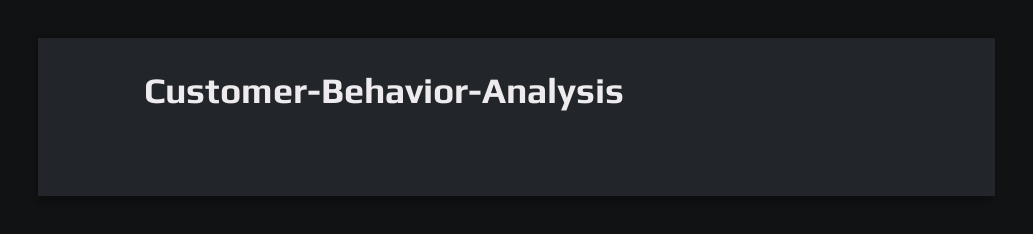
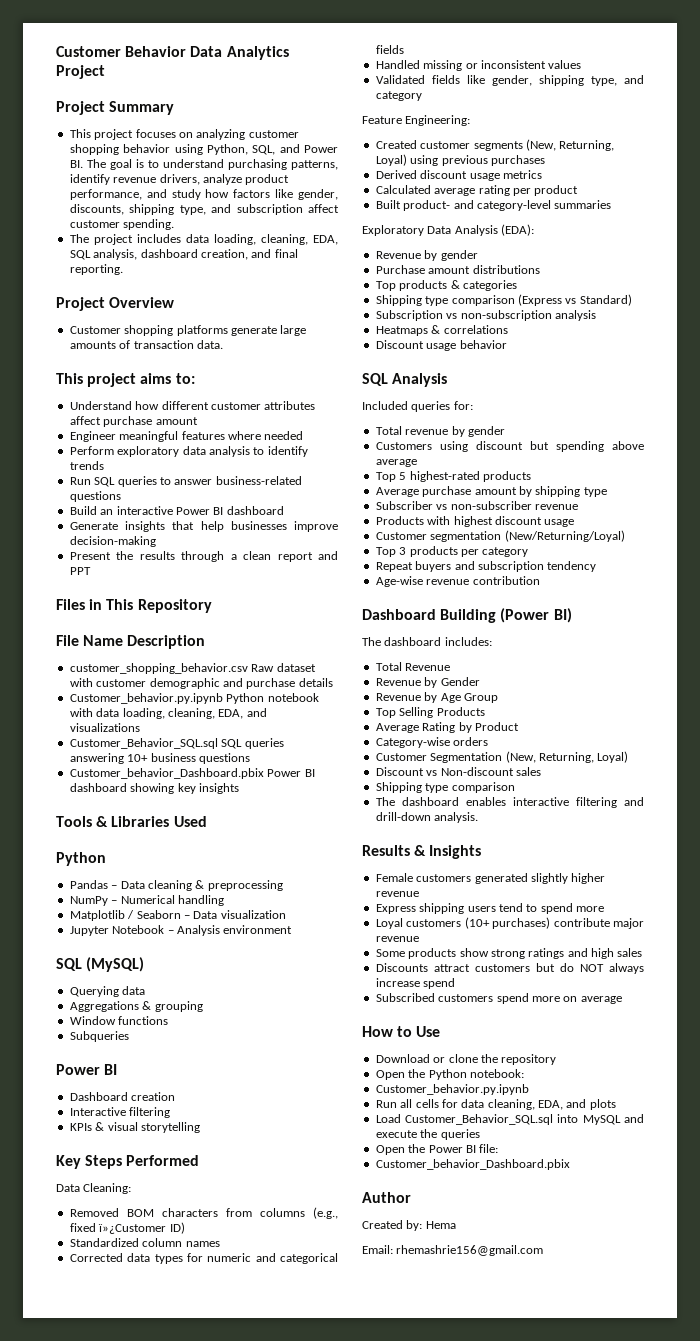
[144,77,624,111] Customer-Behavior-Analysis -> [56,46,289,60] [56,65,105,79] [56,101,175,115] [69,129,299,140] [69,144,338,155] [69,159,338,170] [69,174,290,185] [69,189,338,200] [69,204,339,215] [69,219,175,230] [69,234,338,245] [69,249,298,260] [69,264,123,275] [56,297,175,311] [69,325,307,336] [69,340,223,349] [56,373,195,387] [69,401,316,410] [69,416,198,427] [69,431,304,442] [69,446,308,457] [69,461,104,470] [69,476,302,487] [69,491,121,502] [69,506,284,515] [69,521,338,532] [69,536,156,547] [69,551,338,562] [69,567,91,575] [56,599,212,613] [56,635,206,649] [69,663,316,674] [69,678,333,689] [69,693,319,704] [69,708,267,719] [69,723,140,732] [69,738,284,749] [69,753,250,764] [69,768,315,779] [69,783,239,794] [56,816,207,827] [56,852,106,866] [69,880,283,891] [69,895,224,906] [69,910,286,921] [69,925,293,936] [56,957,145,972] [69,986,146,997] [69,1001,203,1012] [69,1016,169,1025] [69,1031,129,1042] [56,1064,118,1075] [69,1092,176,1101] [69,1107,171,1118] [69,1122,200,1133] [56,1155,200,1169] [56,1183,132,1194] [69,1207,338,1219] [69,1222,185,1234] [69,1238,220,1247] [69,1253,338,1264] [375,45,404,54] [375,60,582,71] [375,75,644,86] [375,91,422,101] [362,115,471,126] [375,139,615,151] [375,154,545,166] [375,170,542,181] [375,185,579,196] [375,200,612,211] [362,224,535,236] [375,250,478,261] [375,265,540,274] [375,280,517,291] [375,294,632,306] [375,310,596,321] [375,325,508,336] [375,340,507,351] [362,373,448,387] [362,401,473,412] [375,426,505,437] [375,441,644,452] [375,459,417,467] [375,471,531,482] [375,486,607,497] [375,501,578,510] [375,516,575,527] [375,530,625,542] [375,546,529,557] [375,561,597,572] [375,576,540,587] [362,608,572,623] [362,637,492,646] [375,662,451,671] [375,677,480,688] [375,692,498,703] [375,707,485,718] [375,722,519,733] [375,737,489,748] [375,751,629,763] [375,767,541,776] [375,782,515,793] [375,797,644,808] [375,812,479,823] [362,845,482,859] [375,873,606,884] [375,891,419,897] [375,903,604,914] [375,917,644,929] [375,936,419,942] [375,948,643,959] [375,963,644,974] [375,978,456,989] [375,993,622,1004] [362,1026,441,1037] [375,1054,557,1065] [375,1069,524,1080] [375,1084,529,1095] [375,1099,616,1110] [375,1114,644,1125] [375,1129,480,1140] [375,1144,499,1155] [375,1159,570,1170] [362,1192,411,1203] [362,1220,456,1231] [362,1245,544,1256] Customer Behavior Data Analytics Project // Project Summary // This project focuses on analyzing customer shopping behavior using Python, SQL, and Power BI. The goal is to understand purchasing patterns, identify revenue drivers, analyze product performance, and study how factors like gender, discounts, shipping type, and subscription affect customer spending. // The project includes data loading, cleaning, EDA, SQL analysis, dashboard creation, and final reporting. // Project Overview // Customer shopping platforms generate large amounts of transaction data. // This project aims to: // Understand how different customer attributes affect purchase amount // Engineer meaningful features where needed // Perform exploratory data analysis to identify trends // Run SQL queries to answer business-related questions // Build an interactive Power BI dashboard // Generate insights that help businesses improve decision-making // Present the results through a clean report and PPT // Files in This Repository // File Name Description // customer_shopping_behavior.csv Raw dataset with customer demographic and purchase details // Customer_behavior.py.ipynb Python notebook with data loading, cleaning, EDA, and visualizations // Customer_Behavior_SQL.sql SQL queries answering 10+ business questions // Customer_behavior_Dashboard.pbix Power BI dashboard showing key insights // Tools & Libraries Used // Python // Pandas – Data cleaning & preprocessing // NumPy – Numerical handling // Matplotlib / Seaborn – Data visualization // Jupyter Notebook – Analysis environment // SQL (MySQL) // Querying data // Aggregations & grouping // Window functions // Subqueries // Power BI // Dashboard creation // Interactive filtering // KPIs & visual storytelling // Key Steps Performed // Data Cleaning: // Removed BOM characters from columns (e.g., fixed ï»¿Customer ID) // Standardized column names // Corrected data types for numeric and categorical fields // Handled missing or inconsistent values // Validated fields like gender, shipping type, and category // Feature Engineering: // Created customer segments (New, Returning, Loyal) using previous purchases // Derived discount usage metrics // Calculated average rating per product // Built product- and category-level summaries // Exploratory Data Analysis (EDA): // Revenue by gender // Purchase amount distributions // Top products & categories // Shipping type comparison (Express vs Standard) // Subscription vs non-subscription analysis // Heatmaps & correlations // Discount usage behavior // SQL Analysis // Included queries for: // Total revenue by gender // Customers using discount but spending above average // Top 5 highest-rated products // Average purchase amount by shipping type // Subscriber vs non-subscriber revenue // Products with highest discount usage // Customer segmentation (New/Returning/Loyal) // Top 3 products per category // Repeat buyers and subscription tendency // Age-wise revenue contribution // Dashboard Building (Power BI) // The dashboard includes: // Total Revenue // Revenue by Gender // Revenue by Age Group // Top Selling Products // Average Rating by Product // Category-wise orders // Customer Segmentation (New, Returning, Loyal) // Discount vs Non-discount sales // Shipping type comparison // The dashboard enables interactive filtering and drill-down analysis. // Results & Insights // Female customers generated slightly higher revenue // Express shipping users tend to spend more // Loyal customers (10+ purchases) contribute major revenue // Some products show strong ratings and high sales // Discounts attract customers but do NOT always increase spend // Subscribed customers spend more on average // How to Use // Download or clone the repository // Open the Python notebook: // Customer_behavior.py.ipynb // Run all cells for data cleaning, EDA, and plots // Load Customer_Behavior_SQL.sql into MySQL and execute the queries // Open the Power BI file: // Customer_behavior_Dashboard.pbix // Author // Created by: Hema // Email: rhemashrie156@gmail.com

